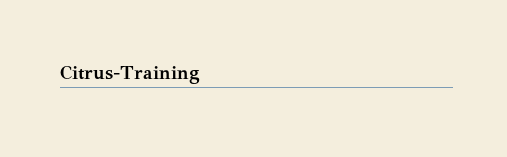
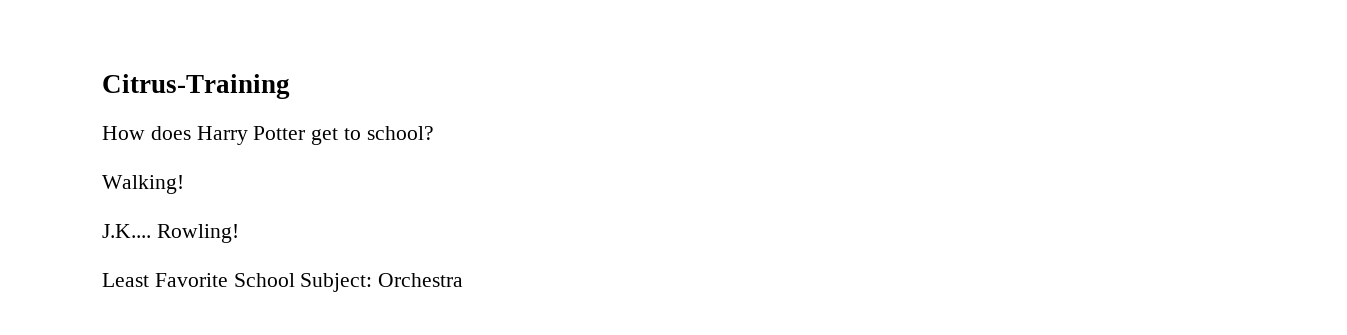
(200, 74) none -> [102,126,434,145] [102,175,184,194] [102,224,239,243] [102,273,464,292] // How does Harry Potter get to school? // Walking! // J.K.... Rowling! // Least Favorite School Subject: Orchestra

